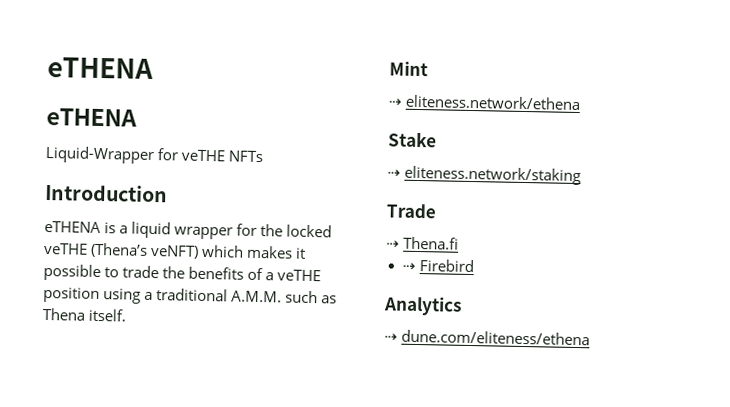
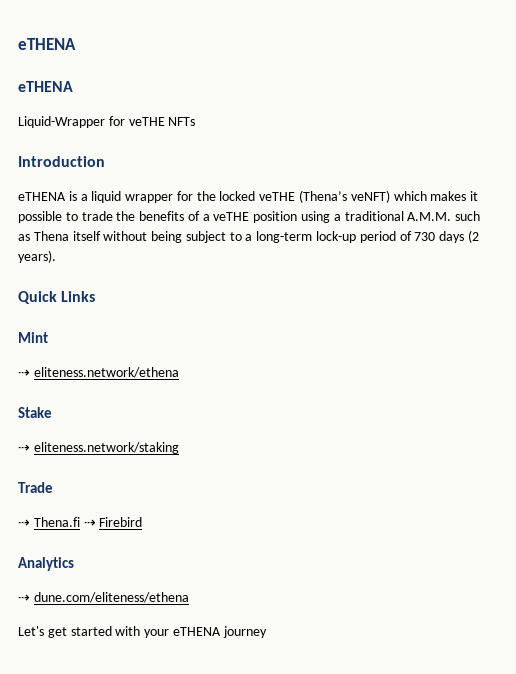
[88,308,127,322] itself. -> [72,230,479,243] [18,250,56,263] [18,291,96,304] itself without being subject to a long-term lock-up period of 730 days (2 years). // Quick Links
(460, 243) // -> (80, 522) none
(591, 337) none -> [18,626,267,638] // Let's get started with your eTHENA journey

